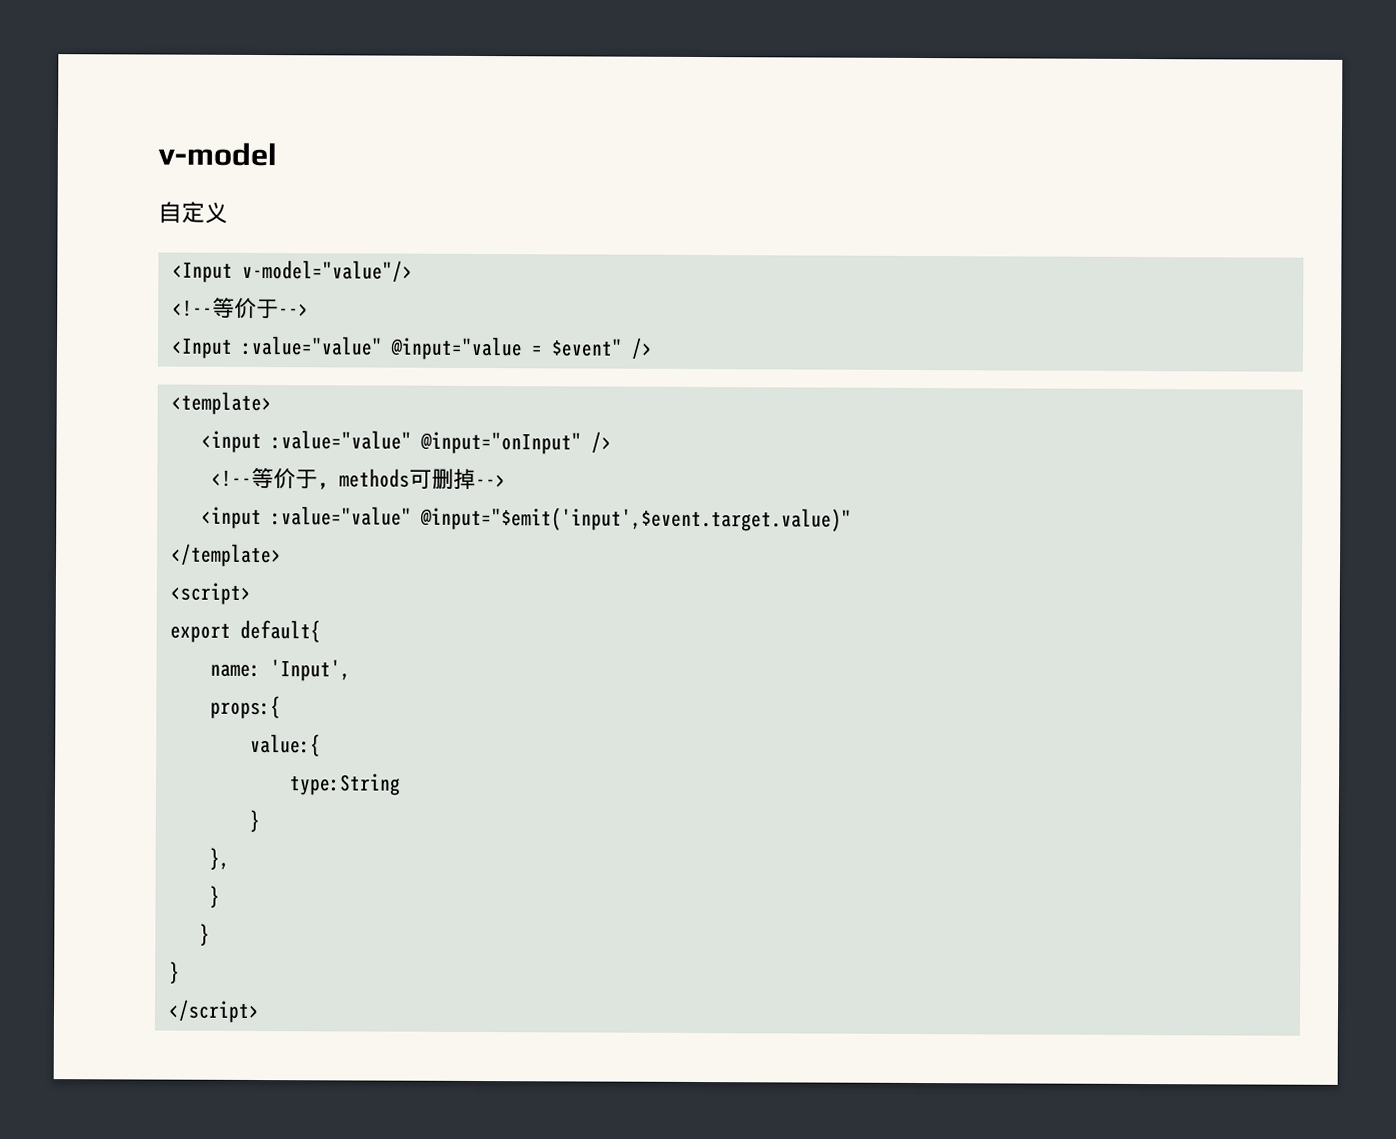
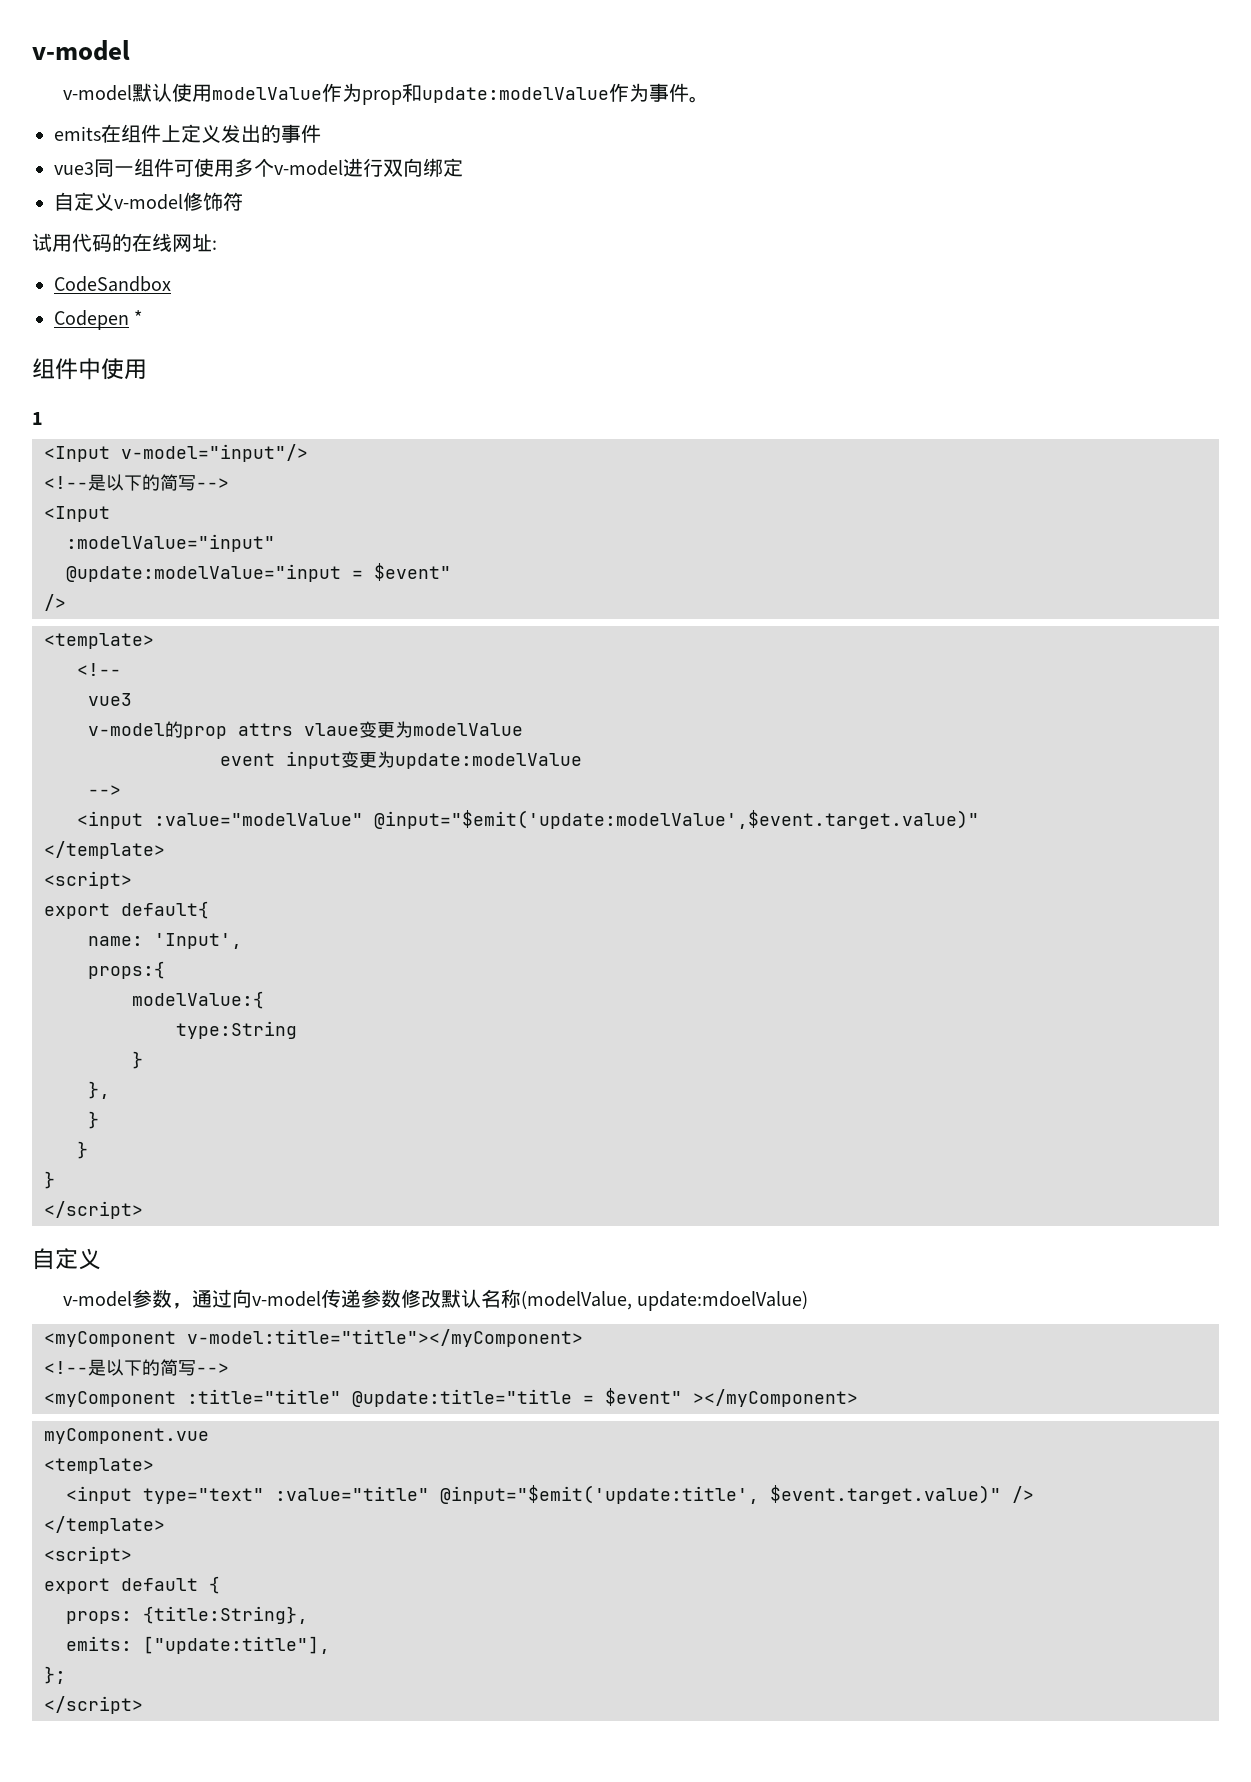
[158,201,228,224] [171,259,413,283] [171,297,279,319] 自定义 // <Input v-model="value"/> // <!--等价于 -> [62,83,709,105] [54,124,321,143] [54,158,463,177] [54,192,243,211] [32,233,217,252] [54,276,171,292] [54,310,143,330] [32,358,147,380] [32,412,43,425] [44,444,308,462] [44,474,196,491] v-model默认使用modelValue作为prop和update:modelValue作为事件。 // emits在组件上定义发出的事件 // vue3同一组件可使用多个v-model进行双向绑定 // 自定义v-model修饰符 // 试用代码的在线网址: // CodeSandbox // Codepen * // 组件中使用 // 1 // <Input v-model="input"/> // <!--是以下的简写
[240,335,623,361] :value="value" @input="value = $event" -> [66,534,275,552] [66,563,451,582] // :modelValue="input" // @update:modelValue="input = $event" //
[200,430,612,455] [210,467,476,490] <input :value="value" @input="onInput" /> // <!--等价于，methods可删掉 -> [77,663,121,676] [88,693,132,706] [88,721,523,739] [220,751,582,769] <!-- // vue3 // v-model的prop attrs vlaue变更为modelValue // event input变更为update:modelValue //
[270,506,852,532] :value="value" @input="$emit('input',$event.target.value)" -> [154,810,979,829] :value="modelValue" @input="$emit('update:modelValue',$event.target.value)"
[249,733,321,757] value:{ -> [132,991,264,1009] modelValue:{
(260, 1011) none -> [32,1248,101,1270] [62,1289,809,1311] [44,1329,583,1347] [44,1359,229,1376] [44,1388,858,1407] [44,1428,209,1444] [44,1458,154,1474] [66,1485,1034,1504] [44,1516,165,1534] [44,1546,132,1564] [44,1576,220,1594] [66,1606,308,1624] [66,1636,330,1654] [44,1666,66,1684] [44,1696,143,1714] // 自定义 // v-model参数，通过向v-model传递参数修改默认名称(modelValue, update:mdoelValue) // <myComponent v-model:title="title"></myComponent> // <!--是以下的简写--> // <myComponent :title="title" @update:title="title = $event" ></myComponent> // myComponent.vue // <template> // <input type="text" :value="title" @input="$emit('update:title', $event.target.value)" /> // </template> // <script> // export default { // props: {title:String}, // emits: ["update:title"], // }; // </script>

